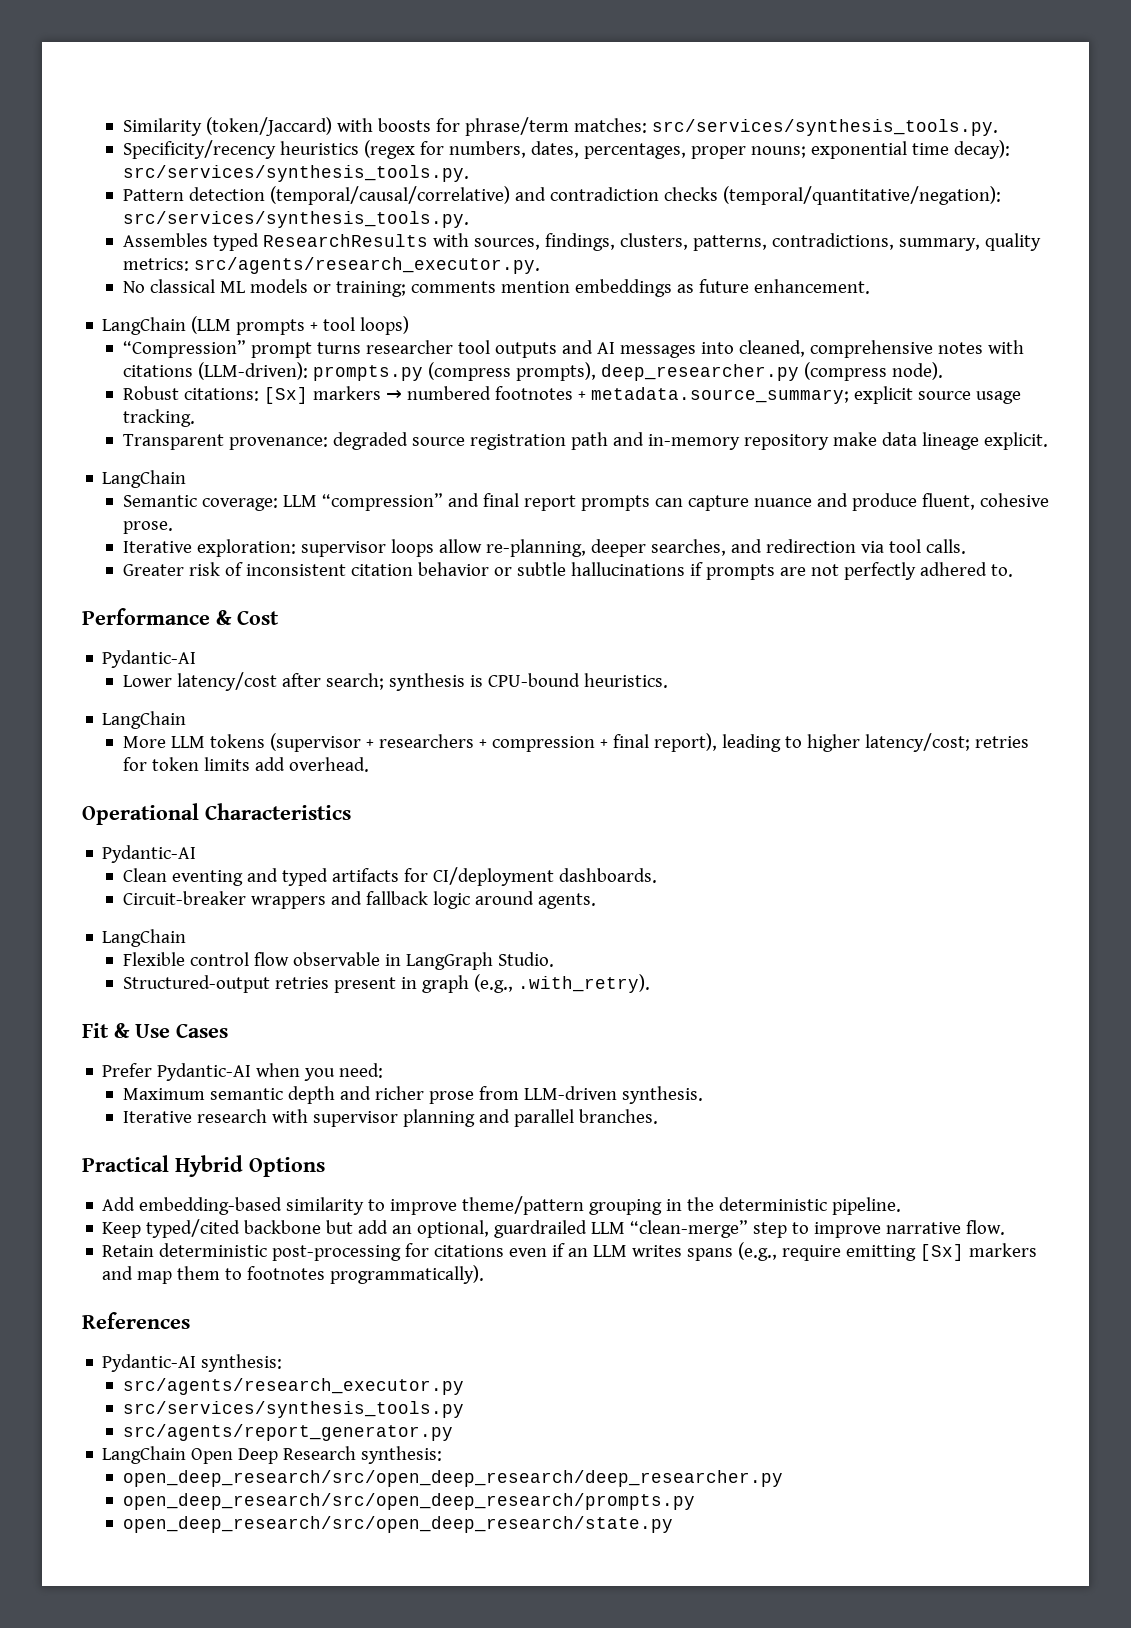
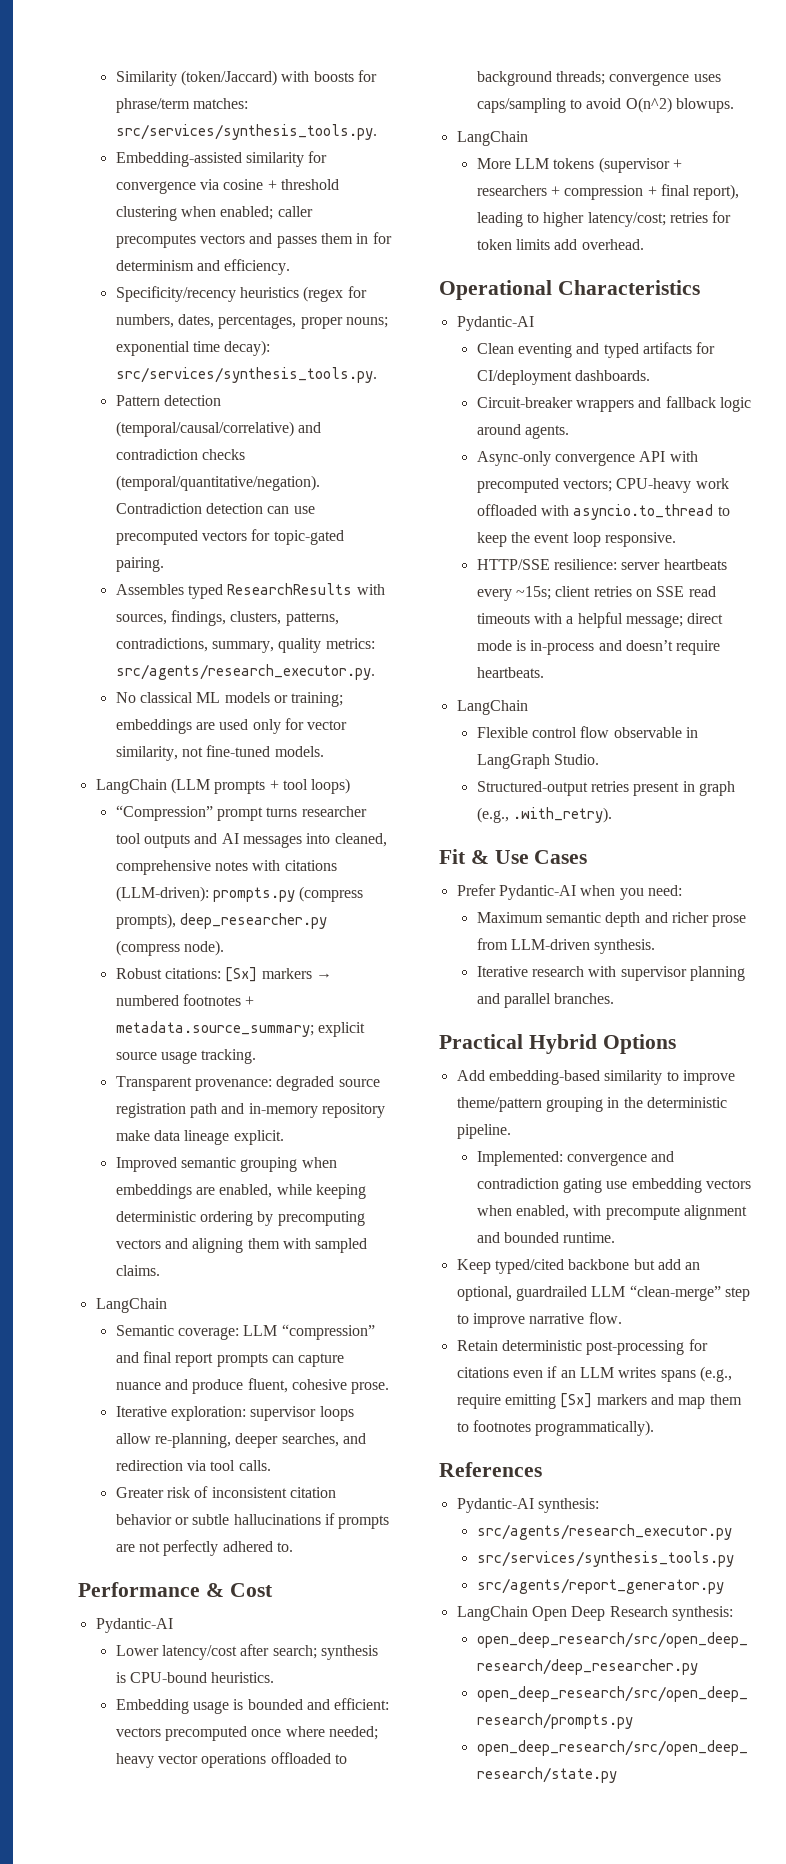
(998, 127) none -> [115,151,328,167] [115,179,340,194] [115,206,313,221] [115,232,392,248] [115,259,291,275] // Embedding‑assisted similarity for convergence via cosine + threshold clustering when enabled; caller precomputes vectors and passes them in for determinism and efficiency.
[722,186,1001,205] [122,211,469,228] (temporal/quantitative/negation): src/services/synthesis_tools.py. -> [115,475,320,491] [115,503,315,514] [115,529,344,545] [115,557,164,572] (temporal/quantitative/negation). Contradiction detection can use precomputed vectors for topic‑gated pairing.
[410,279,870,297] comments mention embeddings as future enhancement. -> [115,718,348,734] [115,745,324,761] embeddings are used only for vector similarity, not fine‑tuned models.
(1048, 441) none -> [115,1157,337,1172] [115,1184,367,1199] [115,1211,365,1226] [115,1238,368,1253] [115,1265,160,1276] // Improved semantic grouping when embeddings are enabled, while keeping deterministic ordering by precomputing vectors and aligning them with sampled claims.
(668, 680) none -> [115,1698,390,1714] [115,1726,379,1741] [115,1752,348,1768] [476,71,721,86] [476,97,735,113] // Embedding usage is bounded and efficient: vectors precomputed once where needed; heavy vector operations offloaded to background threads; convergence uses caps/sampling to avoid O(n^2) blowups.
(596, 901) none -> [476,451,698,466] [476,478,729,493] [476,504,730,520] [476,532,677,547] [476,559,727,570] [476,586,716,601] [476,612,724,628] [476,640,721,655] [476,667,544,678] // Async‑only convergence API with precomputed vectors; CPU‑heavy work offloaded with asyncio.to_thread to keep the event loop responsive. // HTTP/SSE resilience: server heartbeats every ~15s; client retries on SSE read timeouts with a helpful message; direct mode is in‑process and doesn’t require heartbeats.
(902, 1206) none -> [476,1151,675,1166] [476,1178,752,1193] [476,1205,748,1220] [476,1232,616,1243] // Implemented: convergence and contradiction gating use embedding vectors when enabled, with precompute alignment and bounded runtime.

